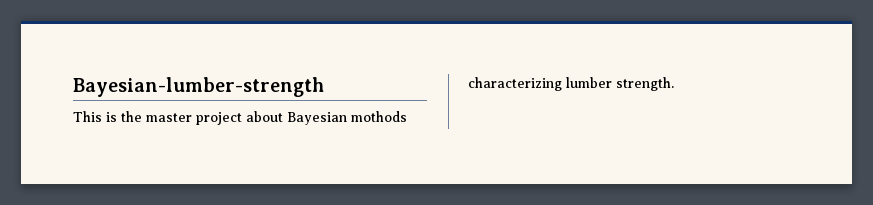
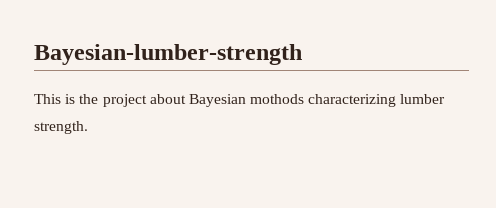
[146,113,192,122] master -> (99, 99) none

